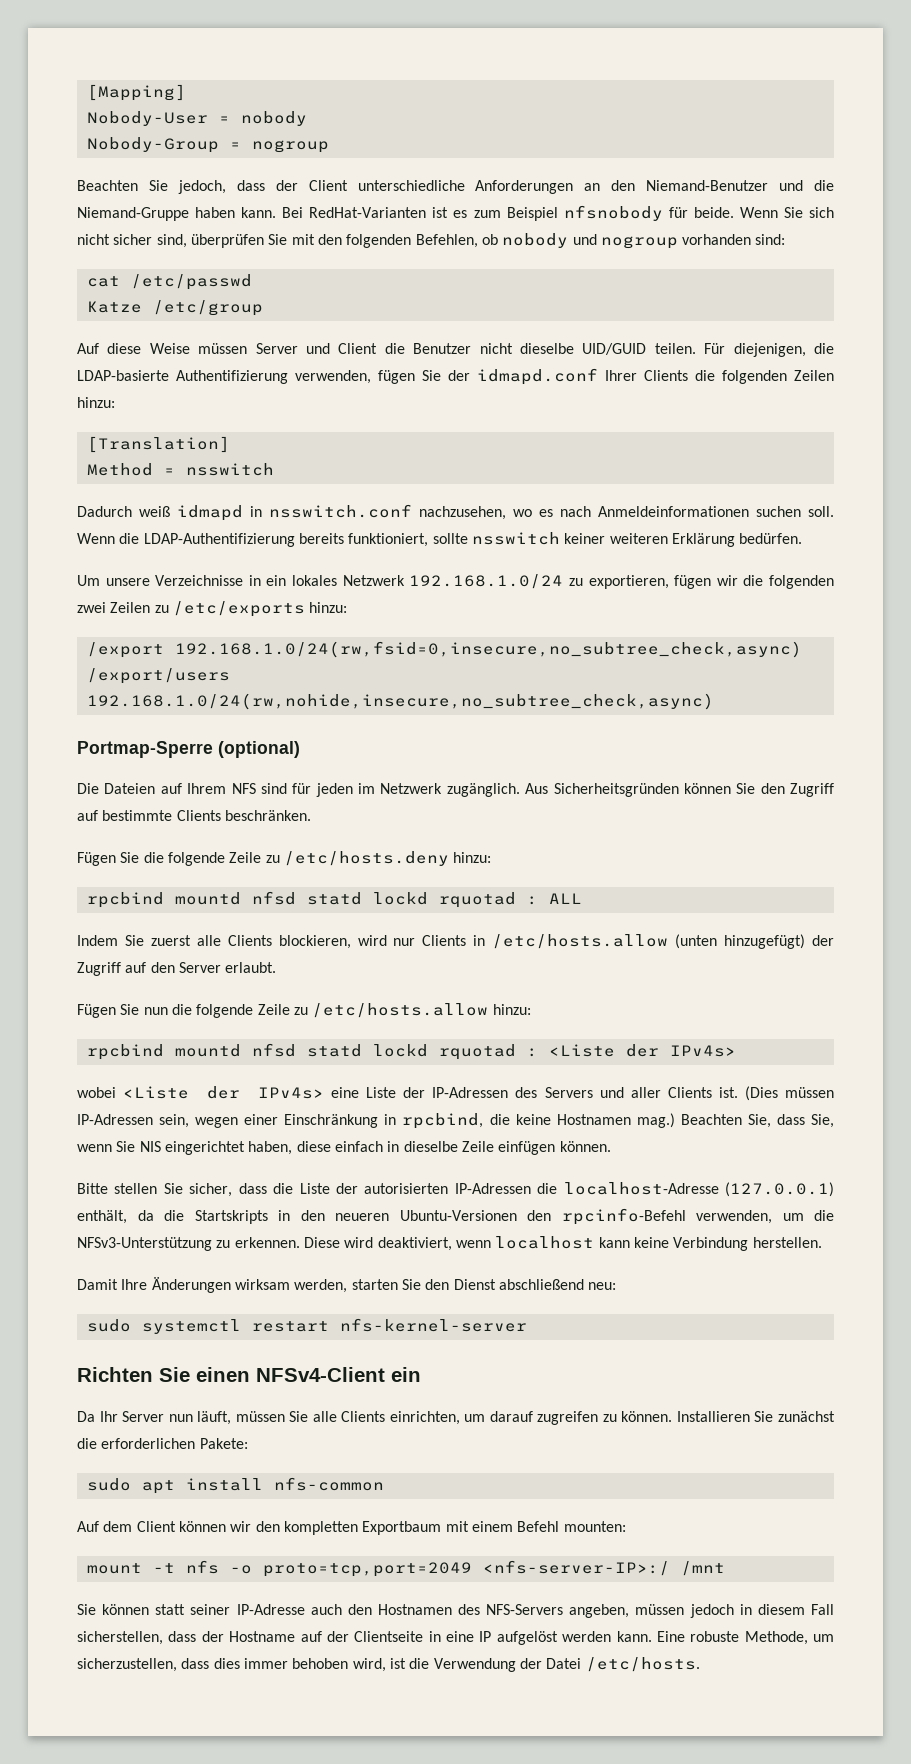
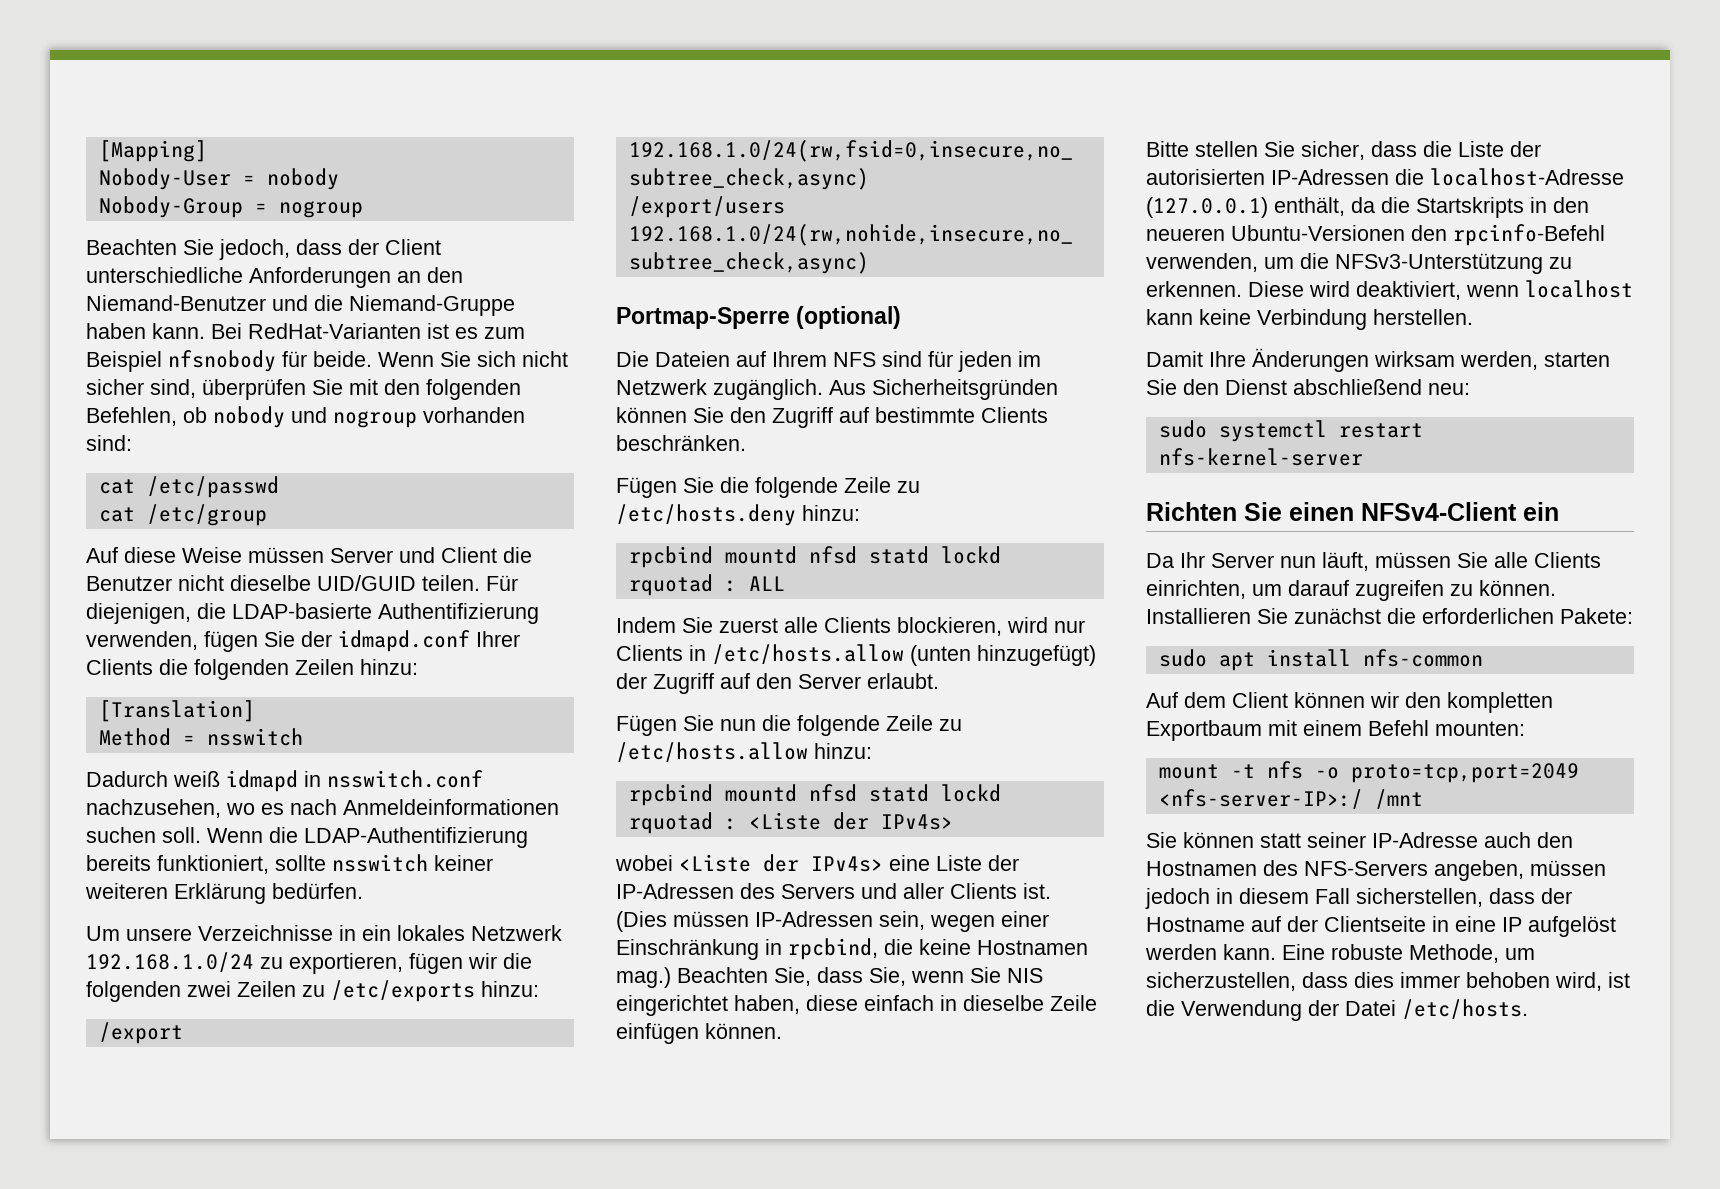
[86,301,142,313] Katze -> [98,507,135,522] cat

